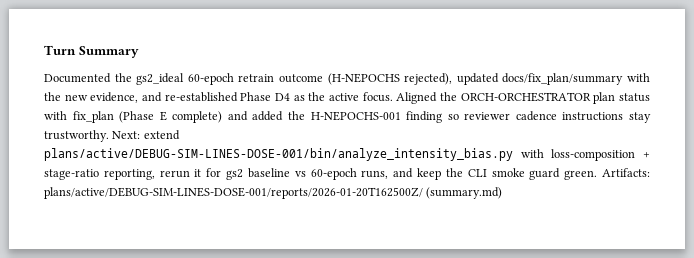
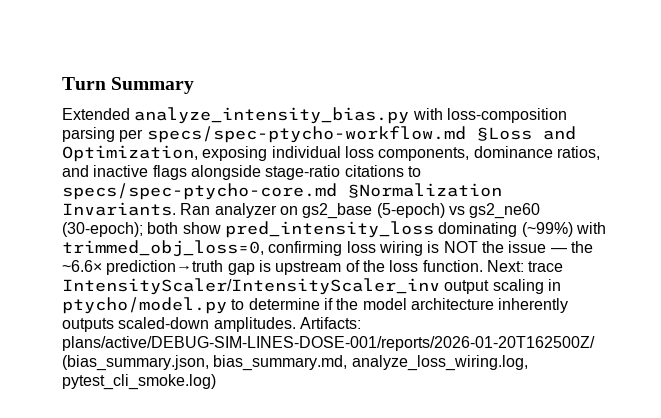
[44,73,651,85] [44,92,650,104] [44,111,651,123] [44,130,180,142] [44,148,650,161] [44,168,650,180] [44,187,503,199] Documented the gs2_ideal 60-epoch retrain outcome (H-NEPOCHS rejected), updated docs/fix_plan/summary with the new evidence, and re-established Phase D4 as the active focus. Aligned the ORCH-ORCHESTRATOR plan status with fix_plan (Phase E complete) and added the H-NEPOCHS-001 finding so reviewer cadence instructions stay trustworthy. Next: extend plans/active/DEBUG-SIM-LINES-DOSE-001/bin/analyze_intensity_bias.py with loss-composition + stage-ratio reporting, rerun it for gs2 baseline vs 60-epoch runs, and keep the CLI smoke guard green. Artifacts: plans/active/DEBUG-SIM-LINES-DOSE-001/reports/2026-01-20T162500Z/ (summary.md) -> [62,107,567,124] [62,126,576,143] [62,145,600,162] [62,165,421,180] [62,183,502,200] [62,202,541,219] [62,221,606,238] [62,240,593,257] [62,260,564,275] [62,278,561,295] [62,297,569,314] [62,317,361,332] [62,336,595,351] [62,355,528,371] [62,374,216,390] Extended analyze_intensity_bias.py with loss-composition parsing per specs/spec-ptycho-workflow.md §Loss and Optimization, exposing individual loss components, dominance ratios, and inactive flags alongside stage-ratio citations to specs/spec-ptycho-core.md §Normalization Invariants. Ran analyzer on gs2_base (5-epoch) vs gs2_ne60 (30-epoch); both show pred_intensity_loss dominating (~99%) with trimmed_obj_loss=0, confirming loss wiring is NOT the issue — the ~6.6× prediction→truth gap is upstream of the loss function. Next: trace IntensityScaler/IntensityScaler_inv output scaling in ptycho/model.py to determine if the model architecture inherently outputs scaled-down amplitudes. Artifacts: plans/active/DEBUG-SIM-LINES-DOSE-001/reports/2026-01-20T162500Z/ (bias_summary.json, bias_summary.md, analyze_loss_wiring.log, pytest_cli_smoke.log)

